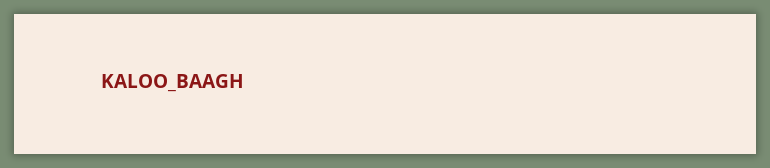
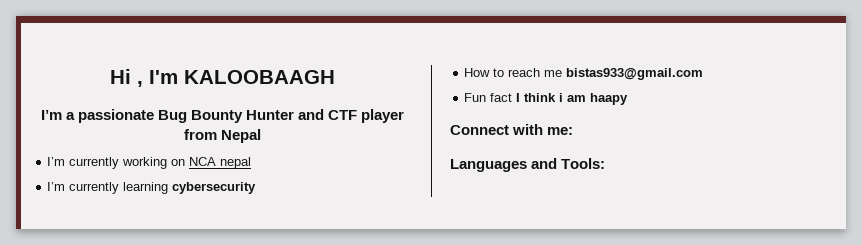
[101,74,244,92] KALOO_BAAGH -> [110,69,335,87] [40,109,405,123] [183,129,262,143] [47,157,252,169] [47,182,257,194] [464,68,704,80] [464,93,629,105] [450,124,574,135] [450,158,606,172] Hi , I'm KALOOBAAGH // I’m a passionate Bug Bounty Hunter and CTF player from Nepal // I’m currently working on NCA nepal // I’m currently learning cybersecurity // How to reach me bistas933@gmail.com // Fun fact I think i am haapy // Connect with me: // Languages and Tools:

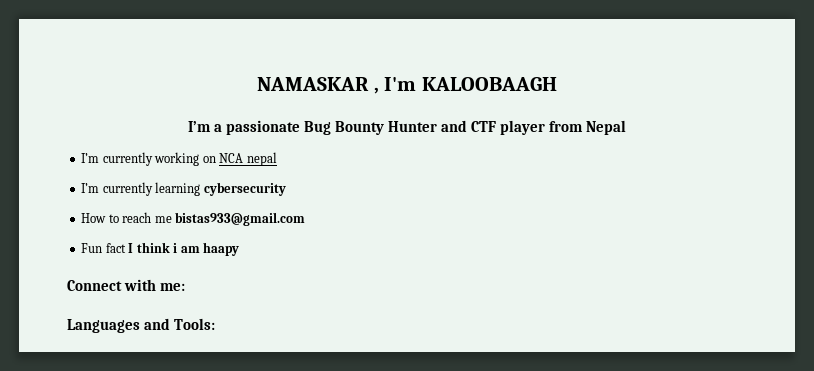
[110,69,131,84] Hi -> [257,77,370,91] NAMASKAR

